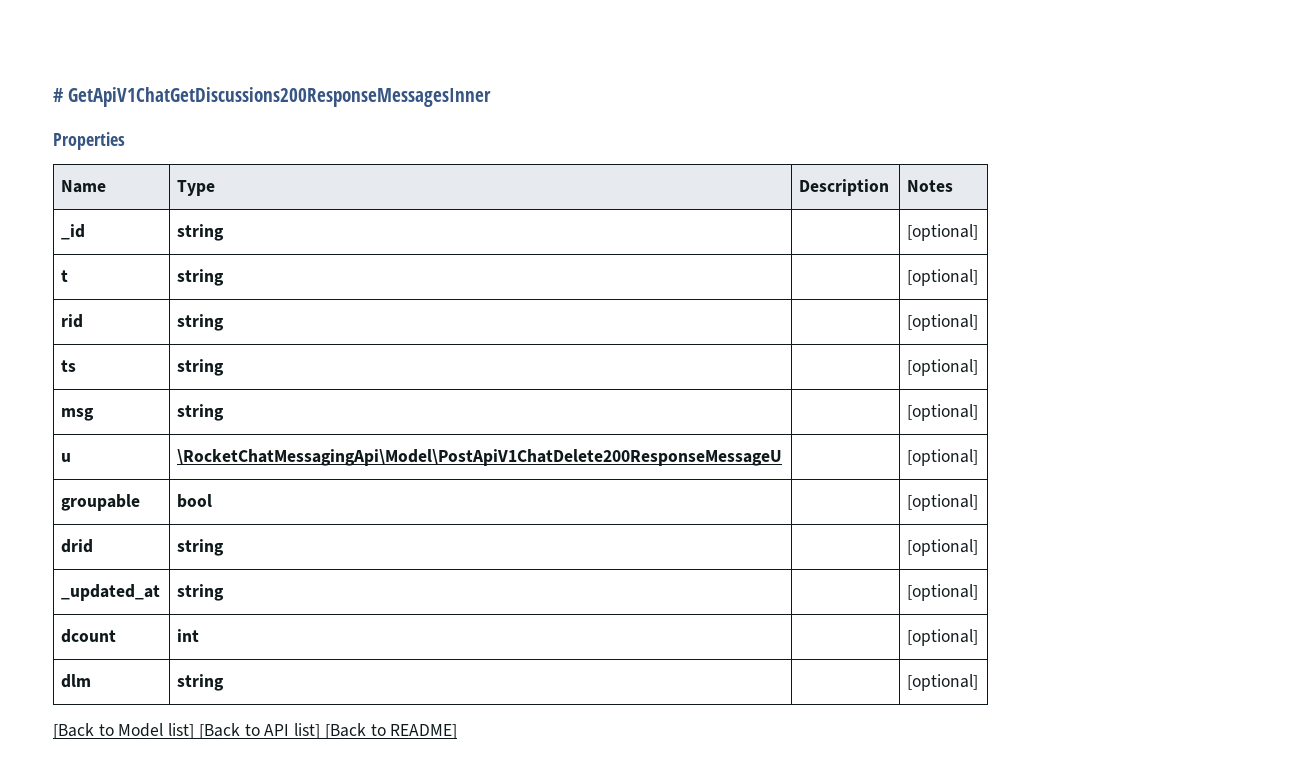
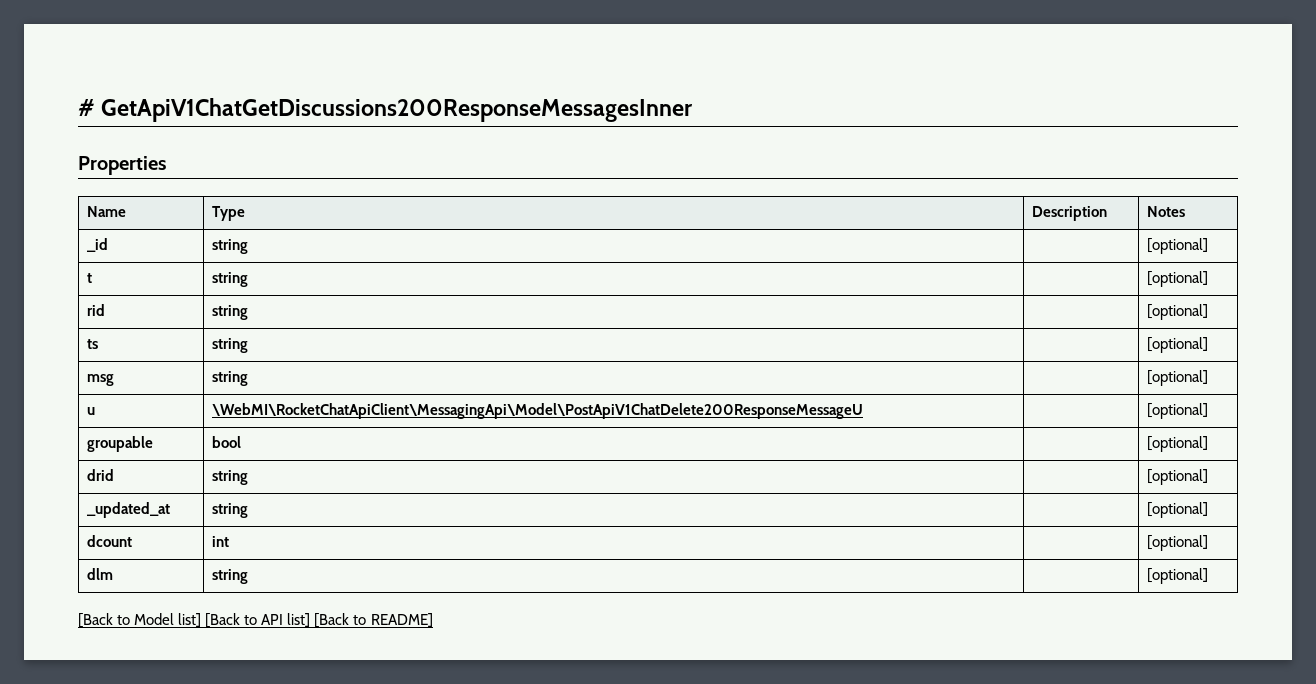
[177,449,783,466] \RocketChatMessagingApi\Model\PostApiV1ChatDelete200ResponseMessageU -> [212,403,864,419] \WebMI\RocketChatApiClient\MessagingApi\Model\PostApiV1ChatDelete200ResponseMessageU

